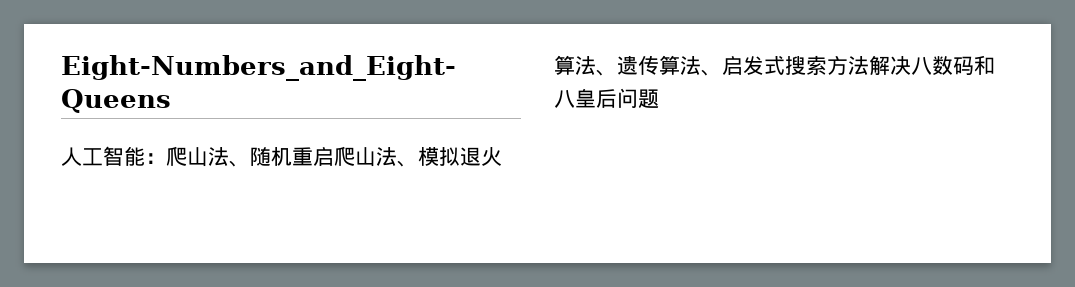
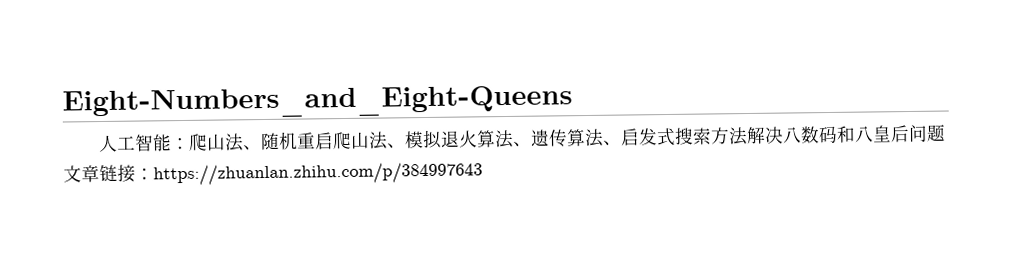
(659, 99) none -> [63,161,483,187] 文章链接：https://zhuanlan.zhihu.com/p/384997643

